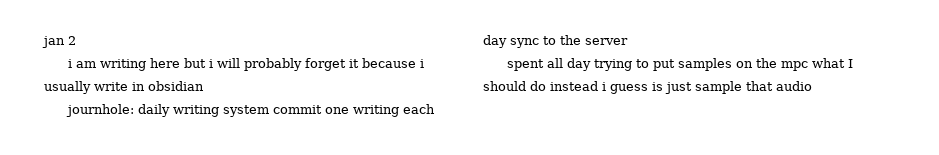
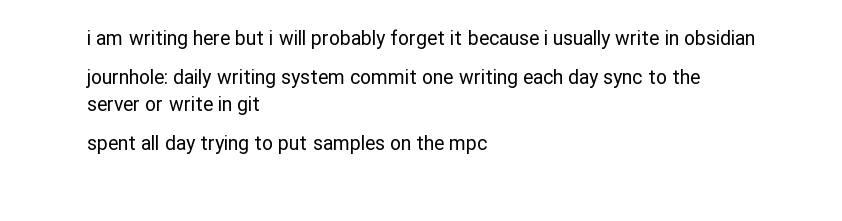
[42,36,76,48] jan 2 // -> (87, 37) none
(628, 41) none -> [145,96,261,115] or write in git
[811,58,853,68] [483,81,812,94] what I should do instead i guess is just sample that audio -> (488, 146) none

